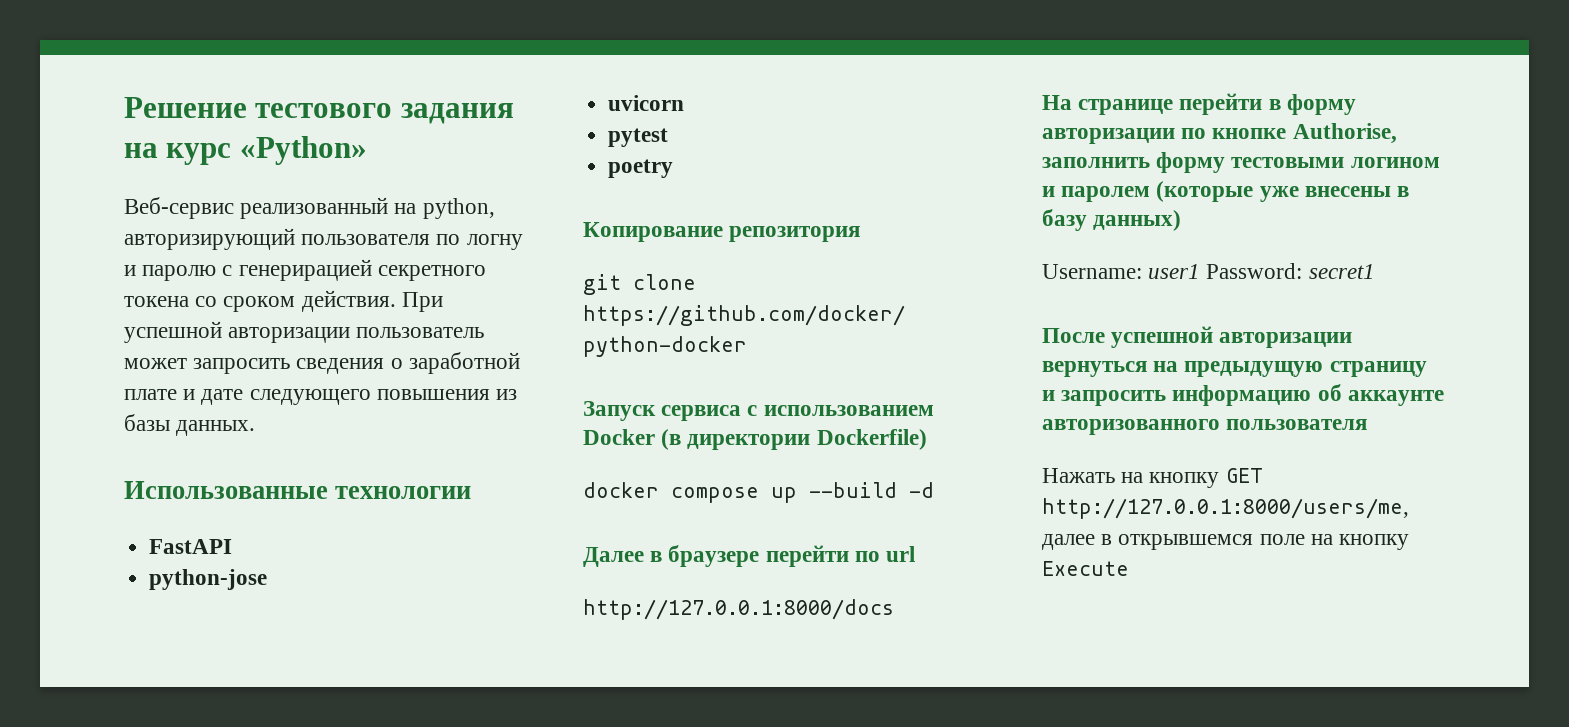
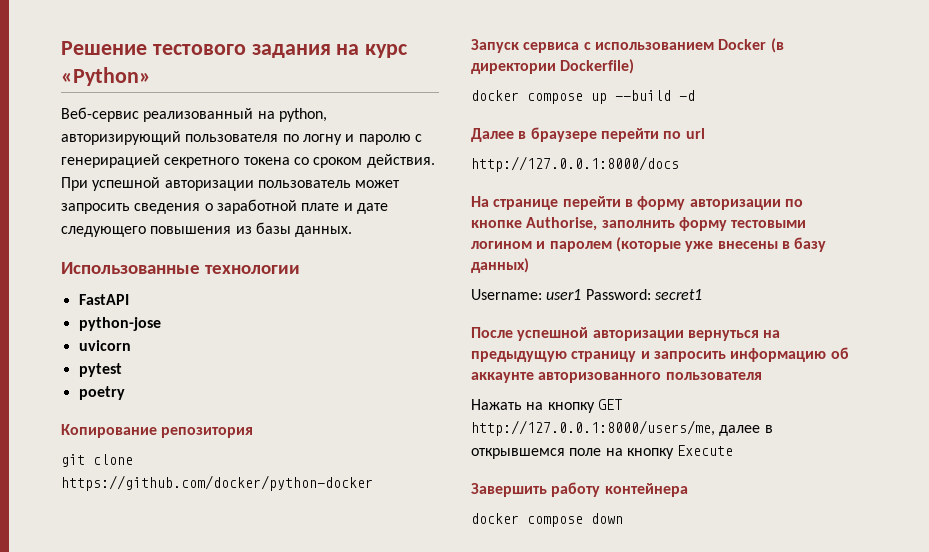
(1129, 568) none -> [471,482,688,497] [471,513,623,527] // Завершить работу контейнера // docker compose down

